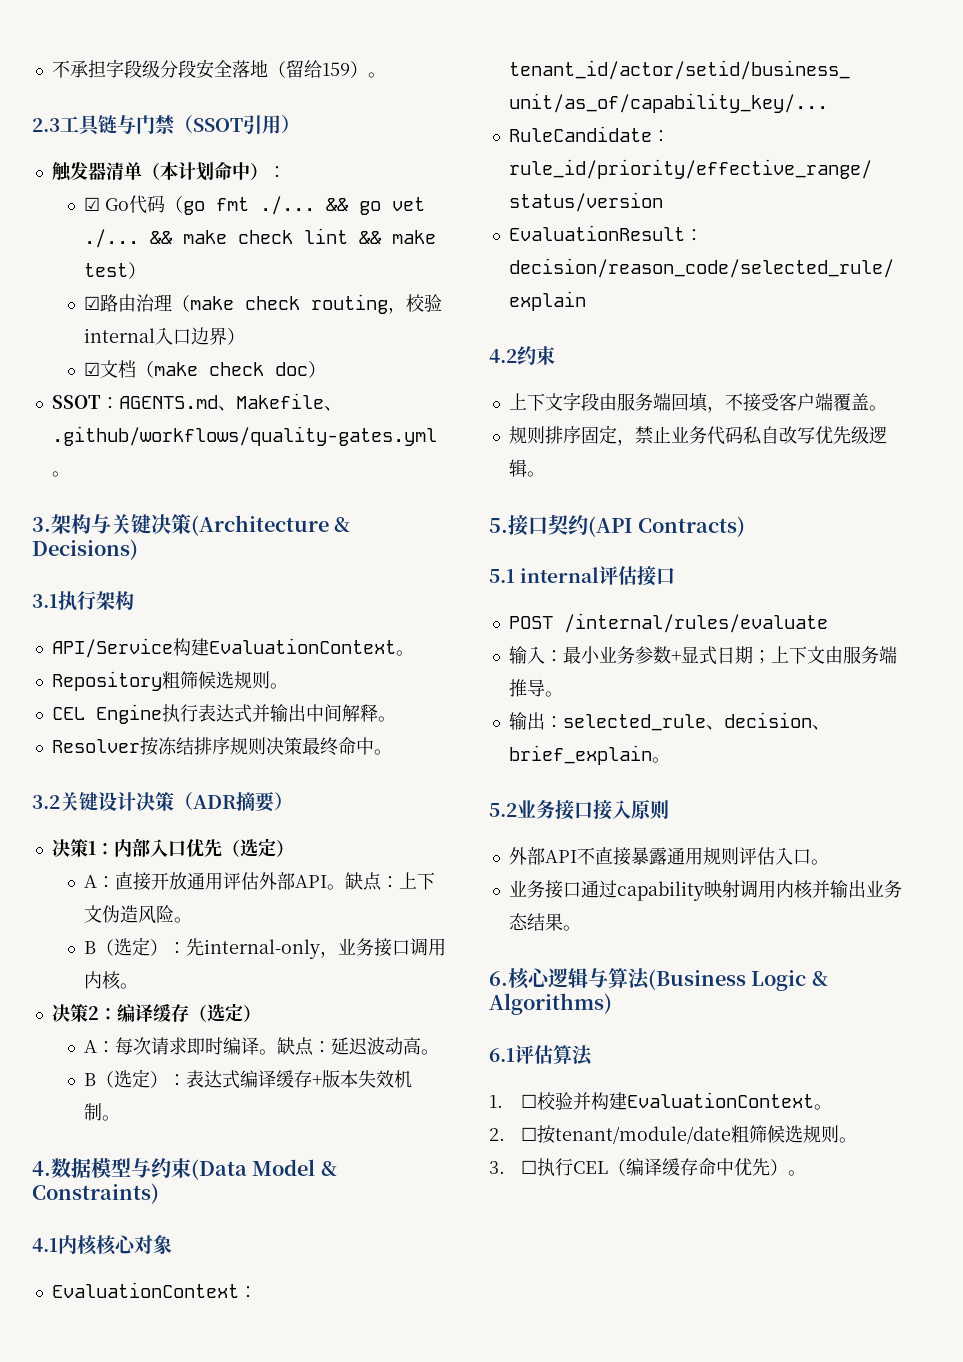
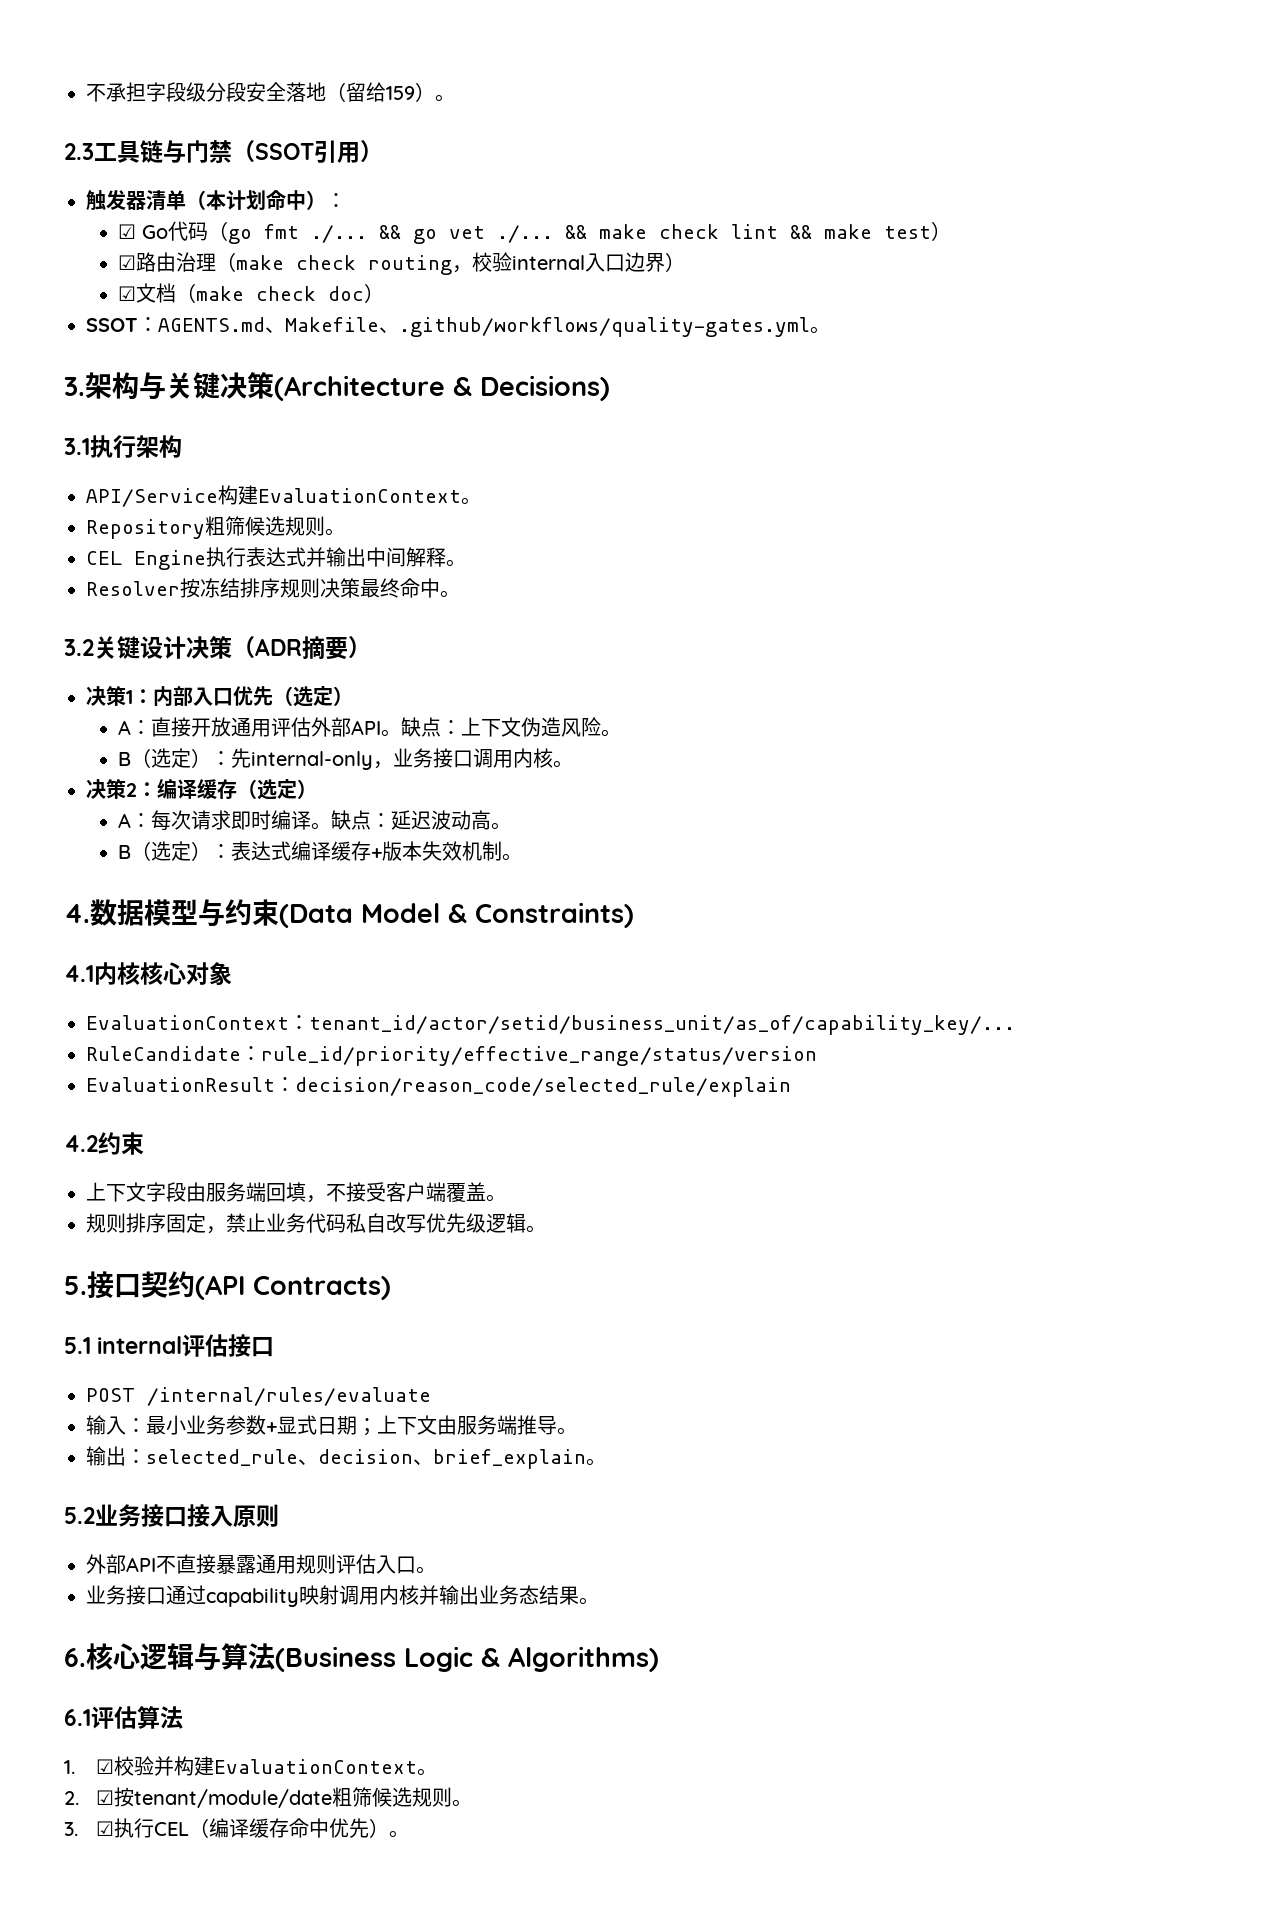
[521,1094,538,1108] ☐ -> [95,1759,114,1774] ☑
[521,1127,538,1141] ☐ -> [95,1790,114,1805] ☑
[521,1160,538,1174] ☐ -> [95,1821,114,1836] ☑

